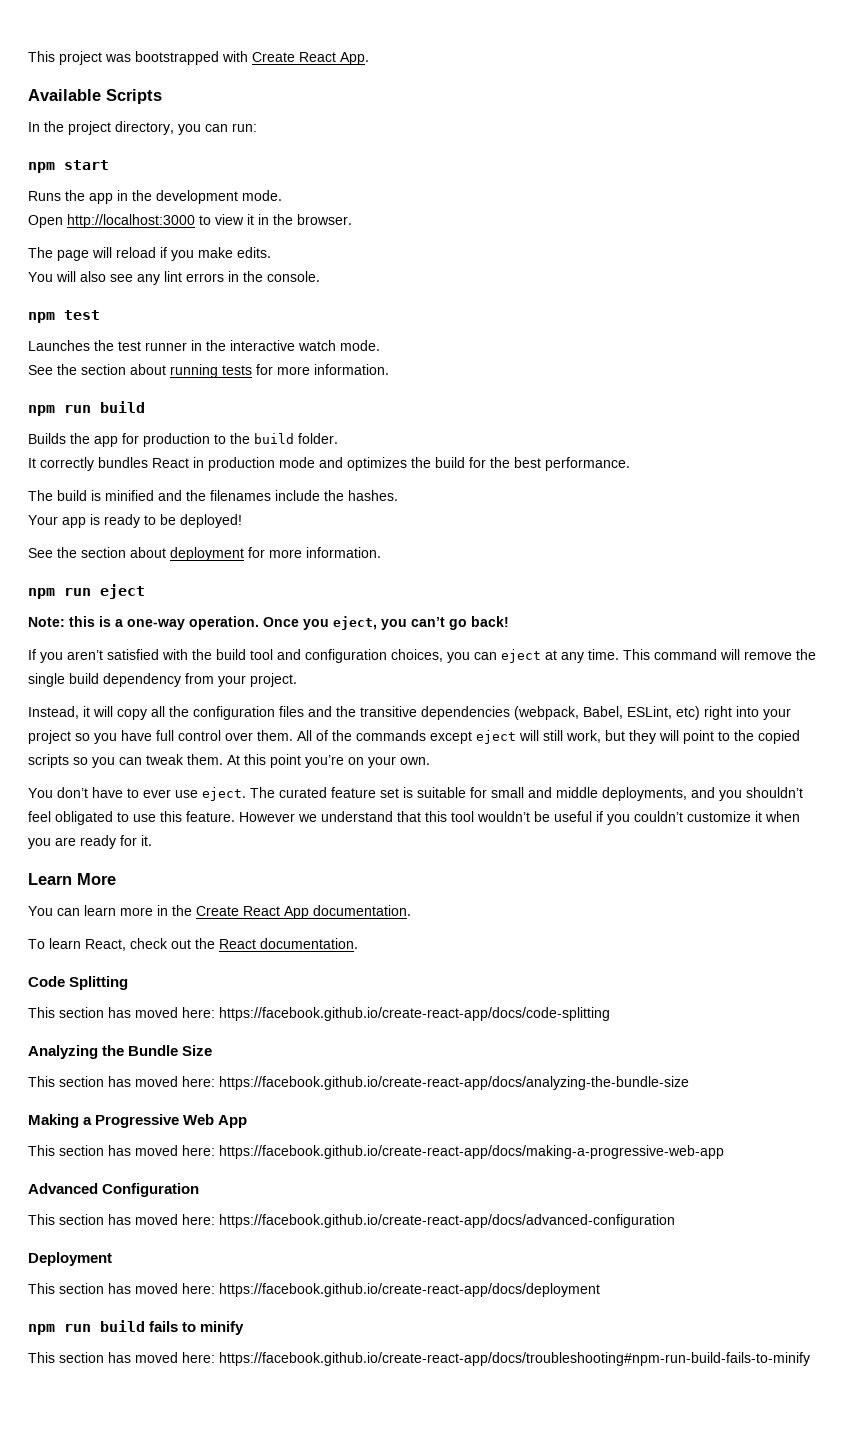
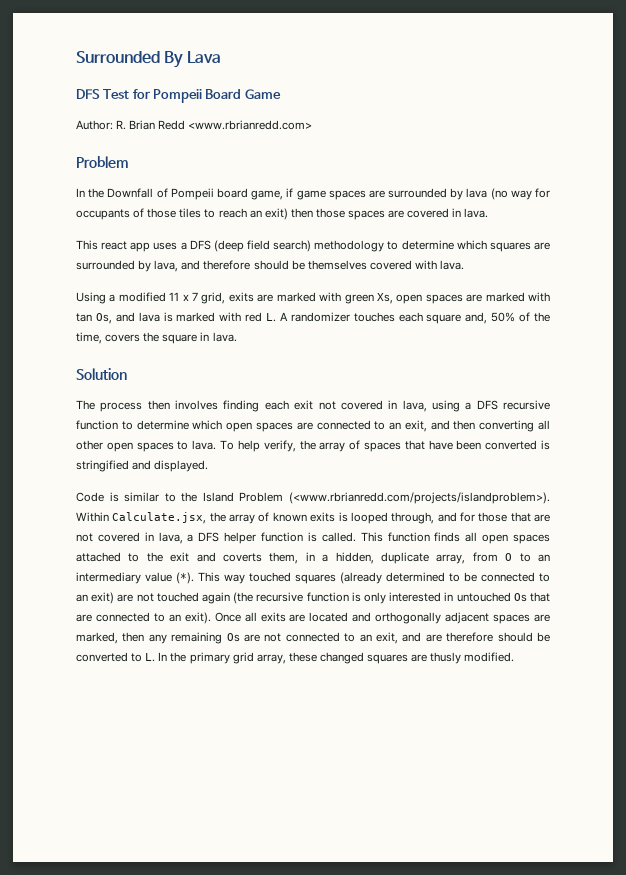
[28,51,369,65] [28,89,162,104] [28,121,257,135] [28,160,109,173] [28,190,282,204] [28,214,352,228] [28,247,271,261] [28,271,320,285] [28,310,100,323] [28,340,380,351] [28,364,389,378] [28,401,145,416] [28,433,338,447] [28,457,630,471] [28,490,398,501] [28,514,242,528] [28,547,381,561] [28,584,145,599] [28,616,509,630] [28,649,816,663] [28,673,297,687] [28,706,791,720] [28,730,800,744] [28,754,430,768] [28,787,803,801] [28,811,800,825] [28,835,152,849] [28,873,116,885] [28,905,411,919] [28,938,358,951] [28,976,129,990] [28,1007,610,1021] [28,1045,213,1059] [28,1076,689,1090] [28,1114,248,1128] [28,1145,724,1159] [28,1183,200,1197] [28,1214,675,1228] [28,1252,112,1266] [28,1283,600,1297] [28,1320,245,1335] [28,1352,810,1366] This project was bootstrapped with Create React App. // Available Scripts // In the project directory, you can run: // npm start // Runs the app in the development mode. // Open http://localhost:3000 to view it in the browser. // The page will reload if you make edits. // You will also see any lint errors in the console. // npm test // Launches the test runner in the interactive watch mode. // See the section about running tests for more information. // npm run build // Builds the app for production to the build folder. // It correctly bundles React in production mode and optimizes the build for the best performance. // The build is minified and the filenames include the hashes. // Your app is ready to be deployed! // See the section about deployment for more information. // npm run eject // Note: this is a one-way operation. Once you eject, you can’t go back! // If you aren’t satisfied with the build tool and configuration choices, you can eject at any time. This command will remove the single build dependency from your project. // Instead, it will copy all the configuration files and the transitive dependencies (webpack, Babel, ESLint, etc) right into your project so you have full control over them. All of the commands except eject will still work, but they will point to the copied scripts so you can tweak them. At this point you’re on your own. // You don’t have to ever use eject. The curated feature set is suitable for small and middle deployments, and you shouldn’t feel obligated to use this feature. However we understand that this tool wouldn’t be useful if you couldn’t customize it when you are ready for it. // Learn More // You can learn more in the Create React App documentation. // To learn React, check out the React documentation. // Code Splitting // This section has moved here: https://facebook.github.io/create-react-app/docs/code-splitting // Analyzing the Bundle Size // This section has moved here: https://facebook.github.io/create-react-app/docs/analyzing-the-bundle-size // Making a Progressive Web App // This section has moved here: https://facebook.github.io/create-react-app/docs/making-a-progressive-web-app // Advanced Configuration // This section has moved here: https://facebook.github.io/create-react-app/docs/advanced-configuration // Deployment // This section has moved here: https://facebook.github.io/create-react-app/docs/deployment // npm run build fails to minify // This section has moved here: https://facebook.github.io/create-react-app/docs/troubleshooting#npm-run-build-fails-to-minify -> [76,51,221,68] [76,89,281,103] [76,120,313,130] [76,156,128,168] [76,188,550,200] [76,208,489,220] [76,240,550,252] [76,260,465,272] [76,292,551,304] [76,312,550,324] [76,332,237,344] [76,368,127,380] [76,400,550,412] [76,420,550,432] [76,440,550,452] [76,460,209,472] [76,492,550,504] [76,512,550,524] [76,532,550,544] [76,552,550,564] [76,572,550,584] [76,592,550,604] [76,612,550,624] [76,632,550,644] [76,652,515,664] Surrounded By Lava // DFS Test for Pompeii Board Game // Author: R. Brian Redd <www.rbrianredd.com> // Problem // In the Downfall of Pompeii board game, if game spaces are surrounded by lava (no way for occupants of those tiles to reach an exit) then those spaces are covered in lava. // This react app uses a DFS (deep field search) methodology to determine which squares are surrounded by lava, and therefore should be themselves covered with lava. // Using a modified 11 x 7 grid, exits are marked with green Xs, open spaces are marked with tan Os, and lava is marked with red L. A randomizer touches each square and, 50% of the time, covers the square in lava. // Solution // The process then involves finding each exit not covered in lava, using a DFS recursive function to determine which open spaces are connected to an exit, and then converting all other open spaces to lava. To help verify, the array of spaces that have been converted is stringified and displayed. // Code is similar to the Island Problem (<www.rbrianredd.com/projects/islandproblem>). Within Calculate.jsx, the array of known exits is looped through, and for those that are not covered in lava, a DFS helper function is called. This function finds all open spaces attached to the exit and coverts them, in a hidden, duplicate array, from O to an intermediary value (*). This way touched squares (already determined to be connected to an exit) are not touched again (the recursive function is only interested in untouched Os that are connected to an exit). Once all exits are located and orthogonally adjacent spaces are marked, then any remaining Os are not connected to an exit, and are therefore should be converted to L. In the primary grid array, these changed squares are thusly modified.

